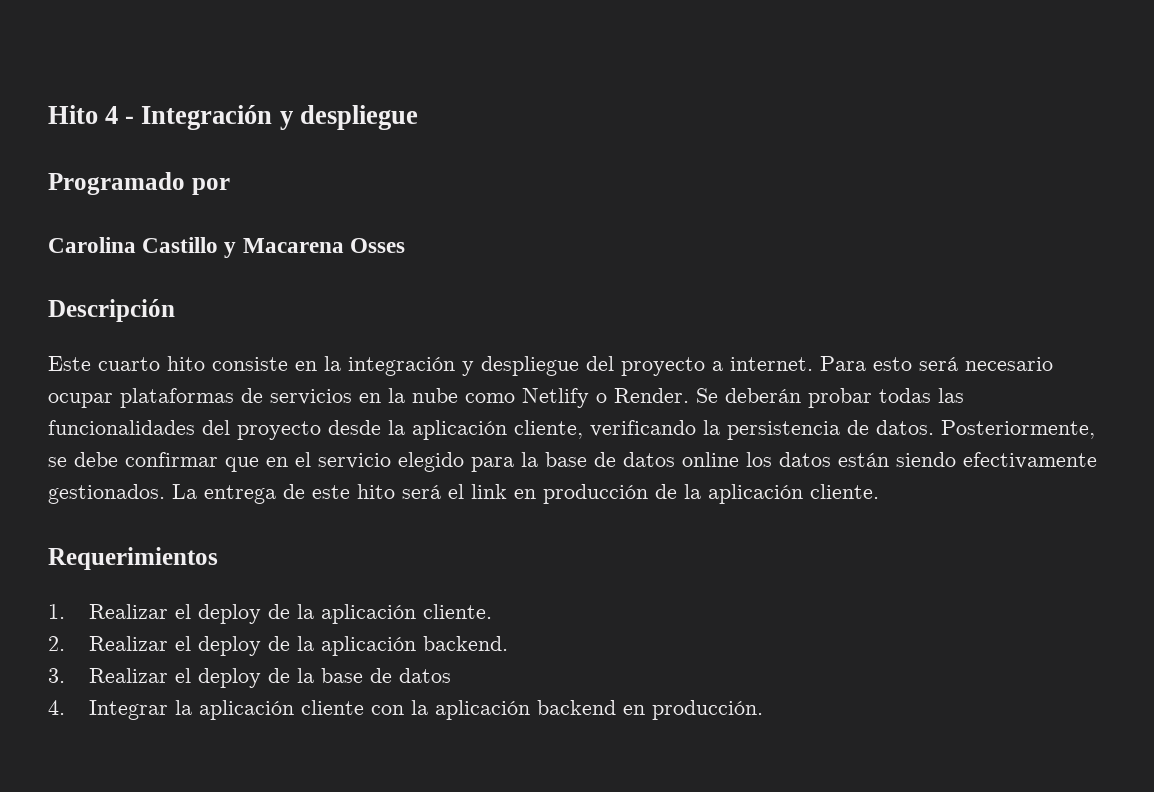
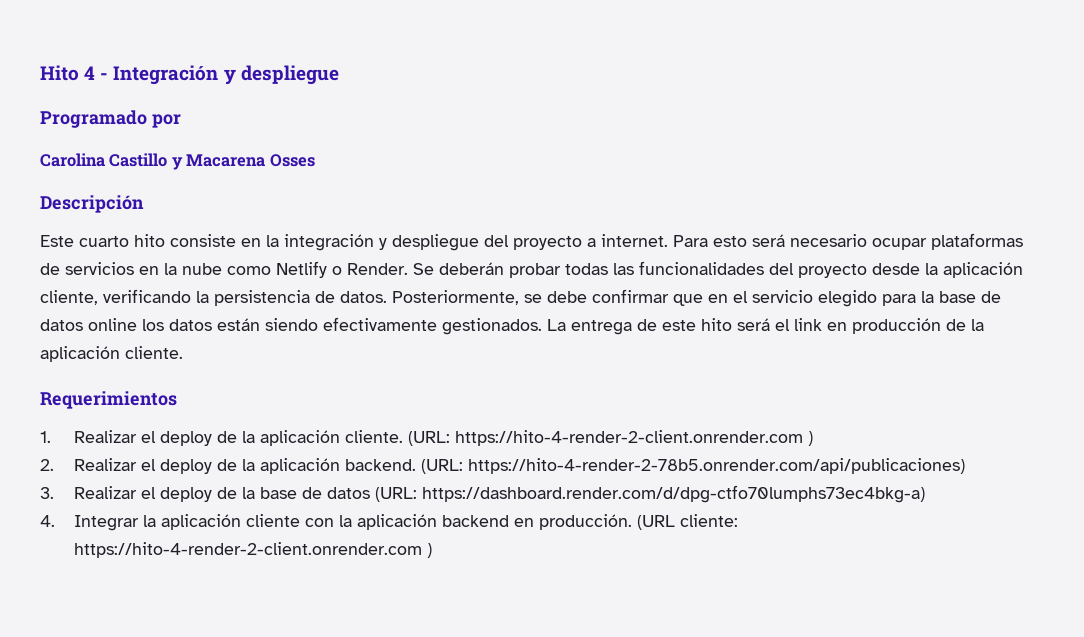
(492, 611) none -> [407,430,813,446] (URL: https://hito-4-render-2-client.onrender.com )
(508, 643) none -> [420,458,965,474] (URL: https://hito-4-render-2-78b5.onrender.com/api/publicaciones)
(451, 675) none -> [374,485,925,503] (URL: https://dashboard.render.com/d/dpg-ctfo70lumphs73ec4bkg-a)
(763, 710) none -> [636,514,738,530] [73,542,432,558] (URL cliente: https://hito-4-render-2-client.onrender.com )

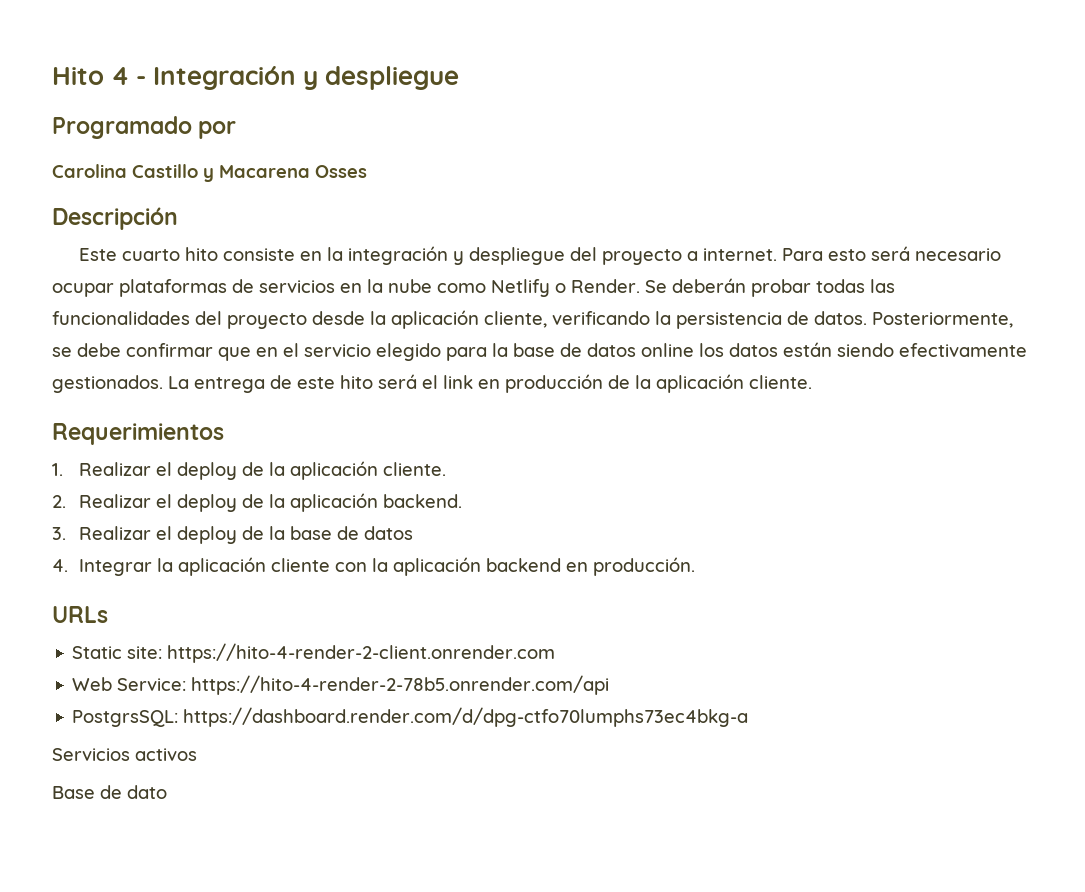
[407,430,813,446] (URL: https://hito-4-render-2-client.onrender.com ) -> (447, 469) none
[420,458,965,474] (URL: https://hito-4-render-2-78b5.onrender.com/api/publicaciones) -> (463, 501) none
[374,485,925,503] (URL: https://dashboard.render.com/d/dpg-ctfo70lumphs73ec4bkg-a) -> (414, 533) none
[636,514,738,530] [73,542,432,558] (URL cliente: https://hito-4-render-2-client.onrender.com ) -> [52,606,108,623] [72,643,556,663] [72,675,610,695] [72,707,749,727] [52,748,197,761] [52,785,167,799] // URLs // Static site: https://hito-4-render-2-client.onrender.com // Web Service: https://hito-4-render-2-78b5.onrender.com/api // PostgrsSQL: https://dashboard.render.com/d/dpg-ctfo70lumphs73ec4bkg-a // Servicios activos // Base de dato

